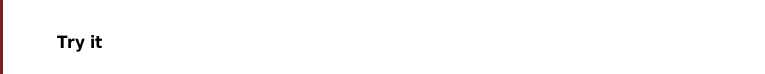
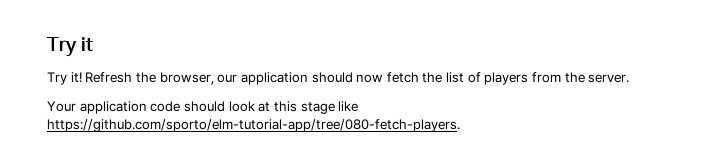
(102, 41) none -> [47,72,630,85] [47,101,359,114] [47,119,460,132] // Try it! Refresh the browser, our application should now fetch the list of players from the server. // Your application code should look at this stage like https://github.com/sporto/elm-tutorial-app/tree/080-fetch-players.

